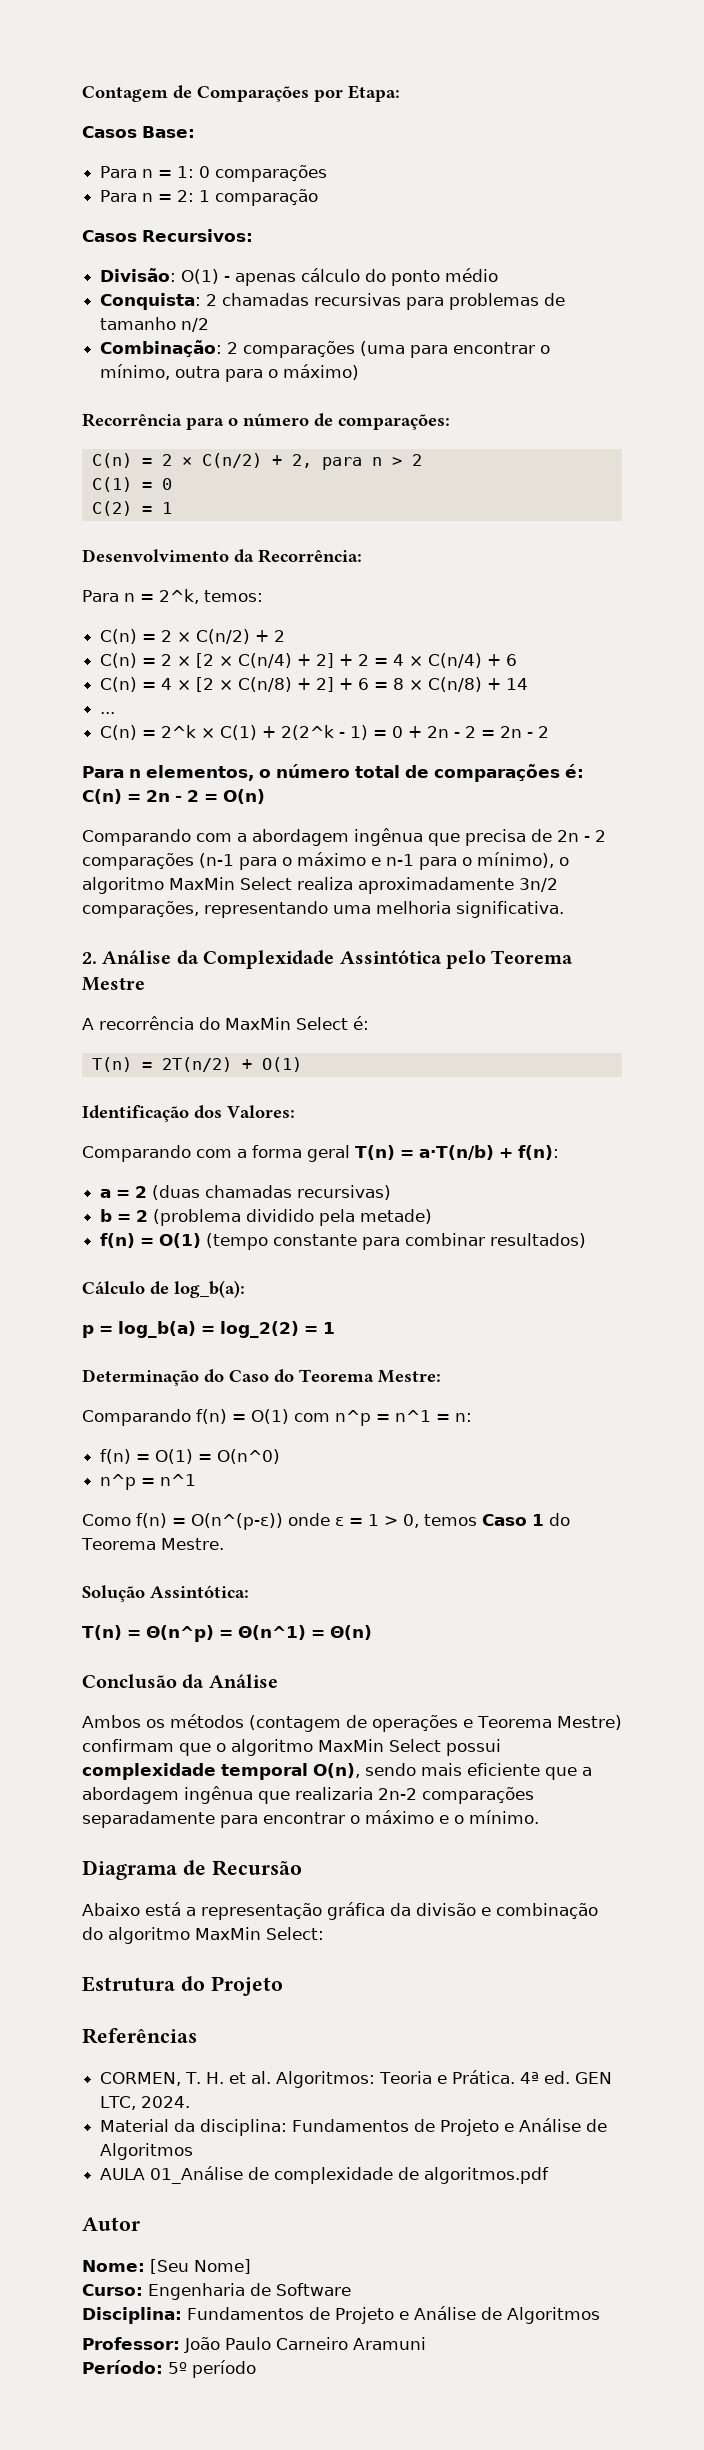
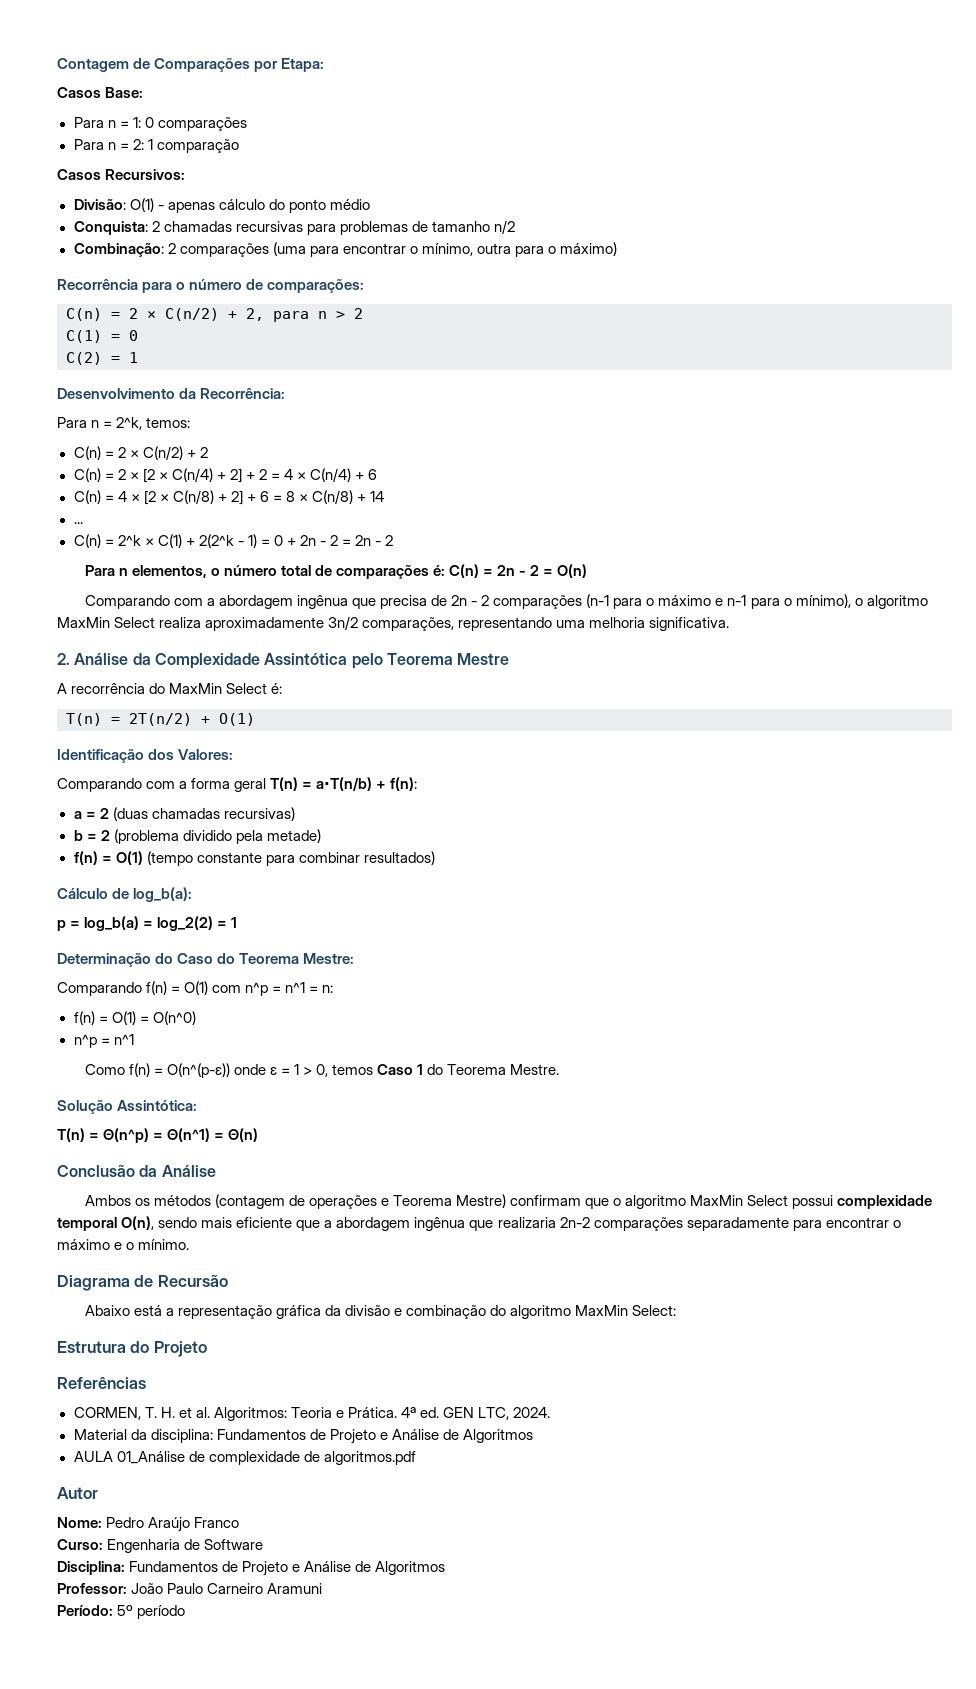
[150,2259,251,2274] [Seu Nome] -> [106,1517,240,1532] Pedro Araújo Franco

